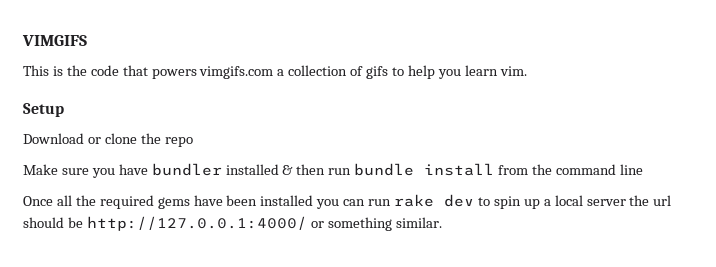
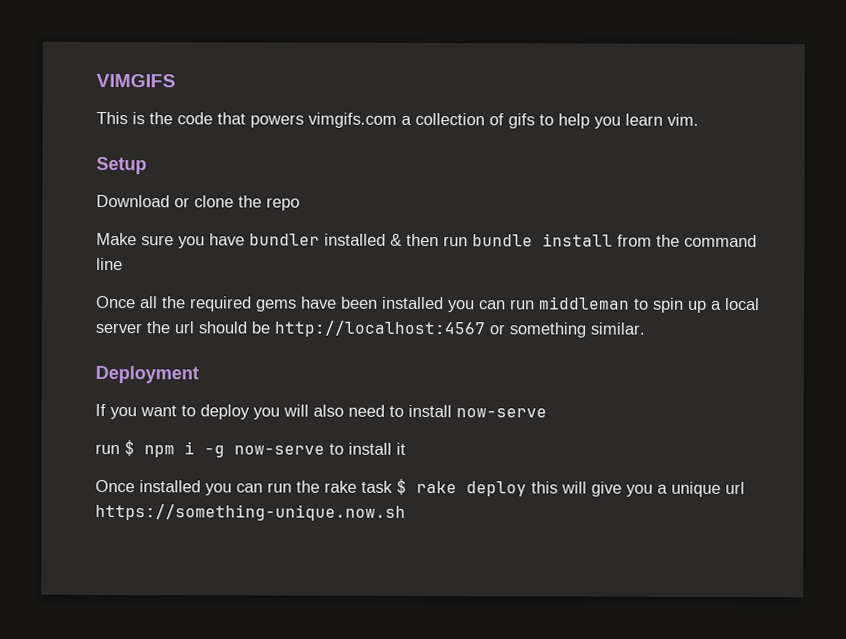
[394,194,475,207] rake dev -> [539,296,630,310] middleman
[86,216,307,231] http://127.0.0.1:4000/ -> [274,320,485,338] http://localhost:4567
(442, 222) none -> [95,365,199,384] [95,403,547,420] [95,440,406,458] [95,478,745,497] [95,503,406,521] // Deployment // If you want to deploy you will also need to install now-serve // run $ npm i -g now-serve to install it // Once installed you can run the rake task $ rake deploy this will give you a unique url https://something-unique.now.sh

